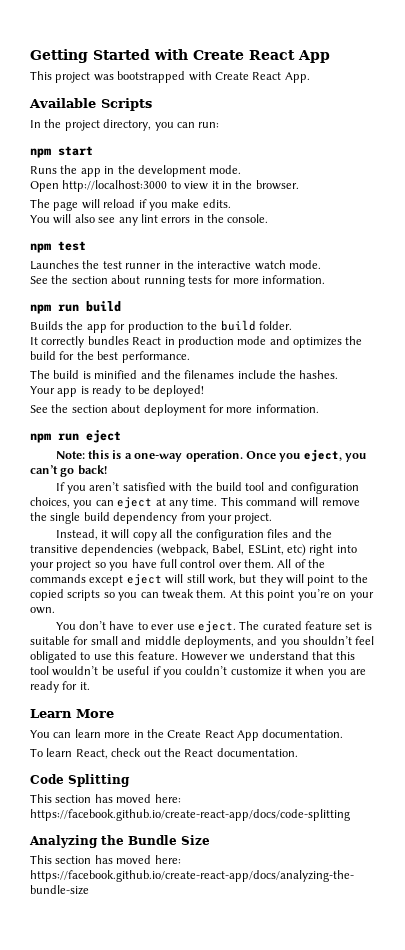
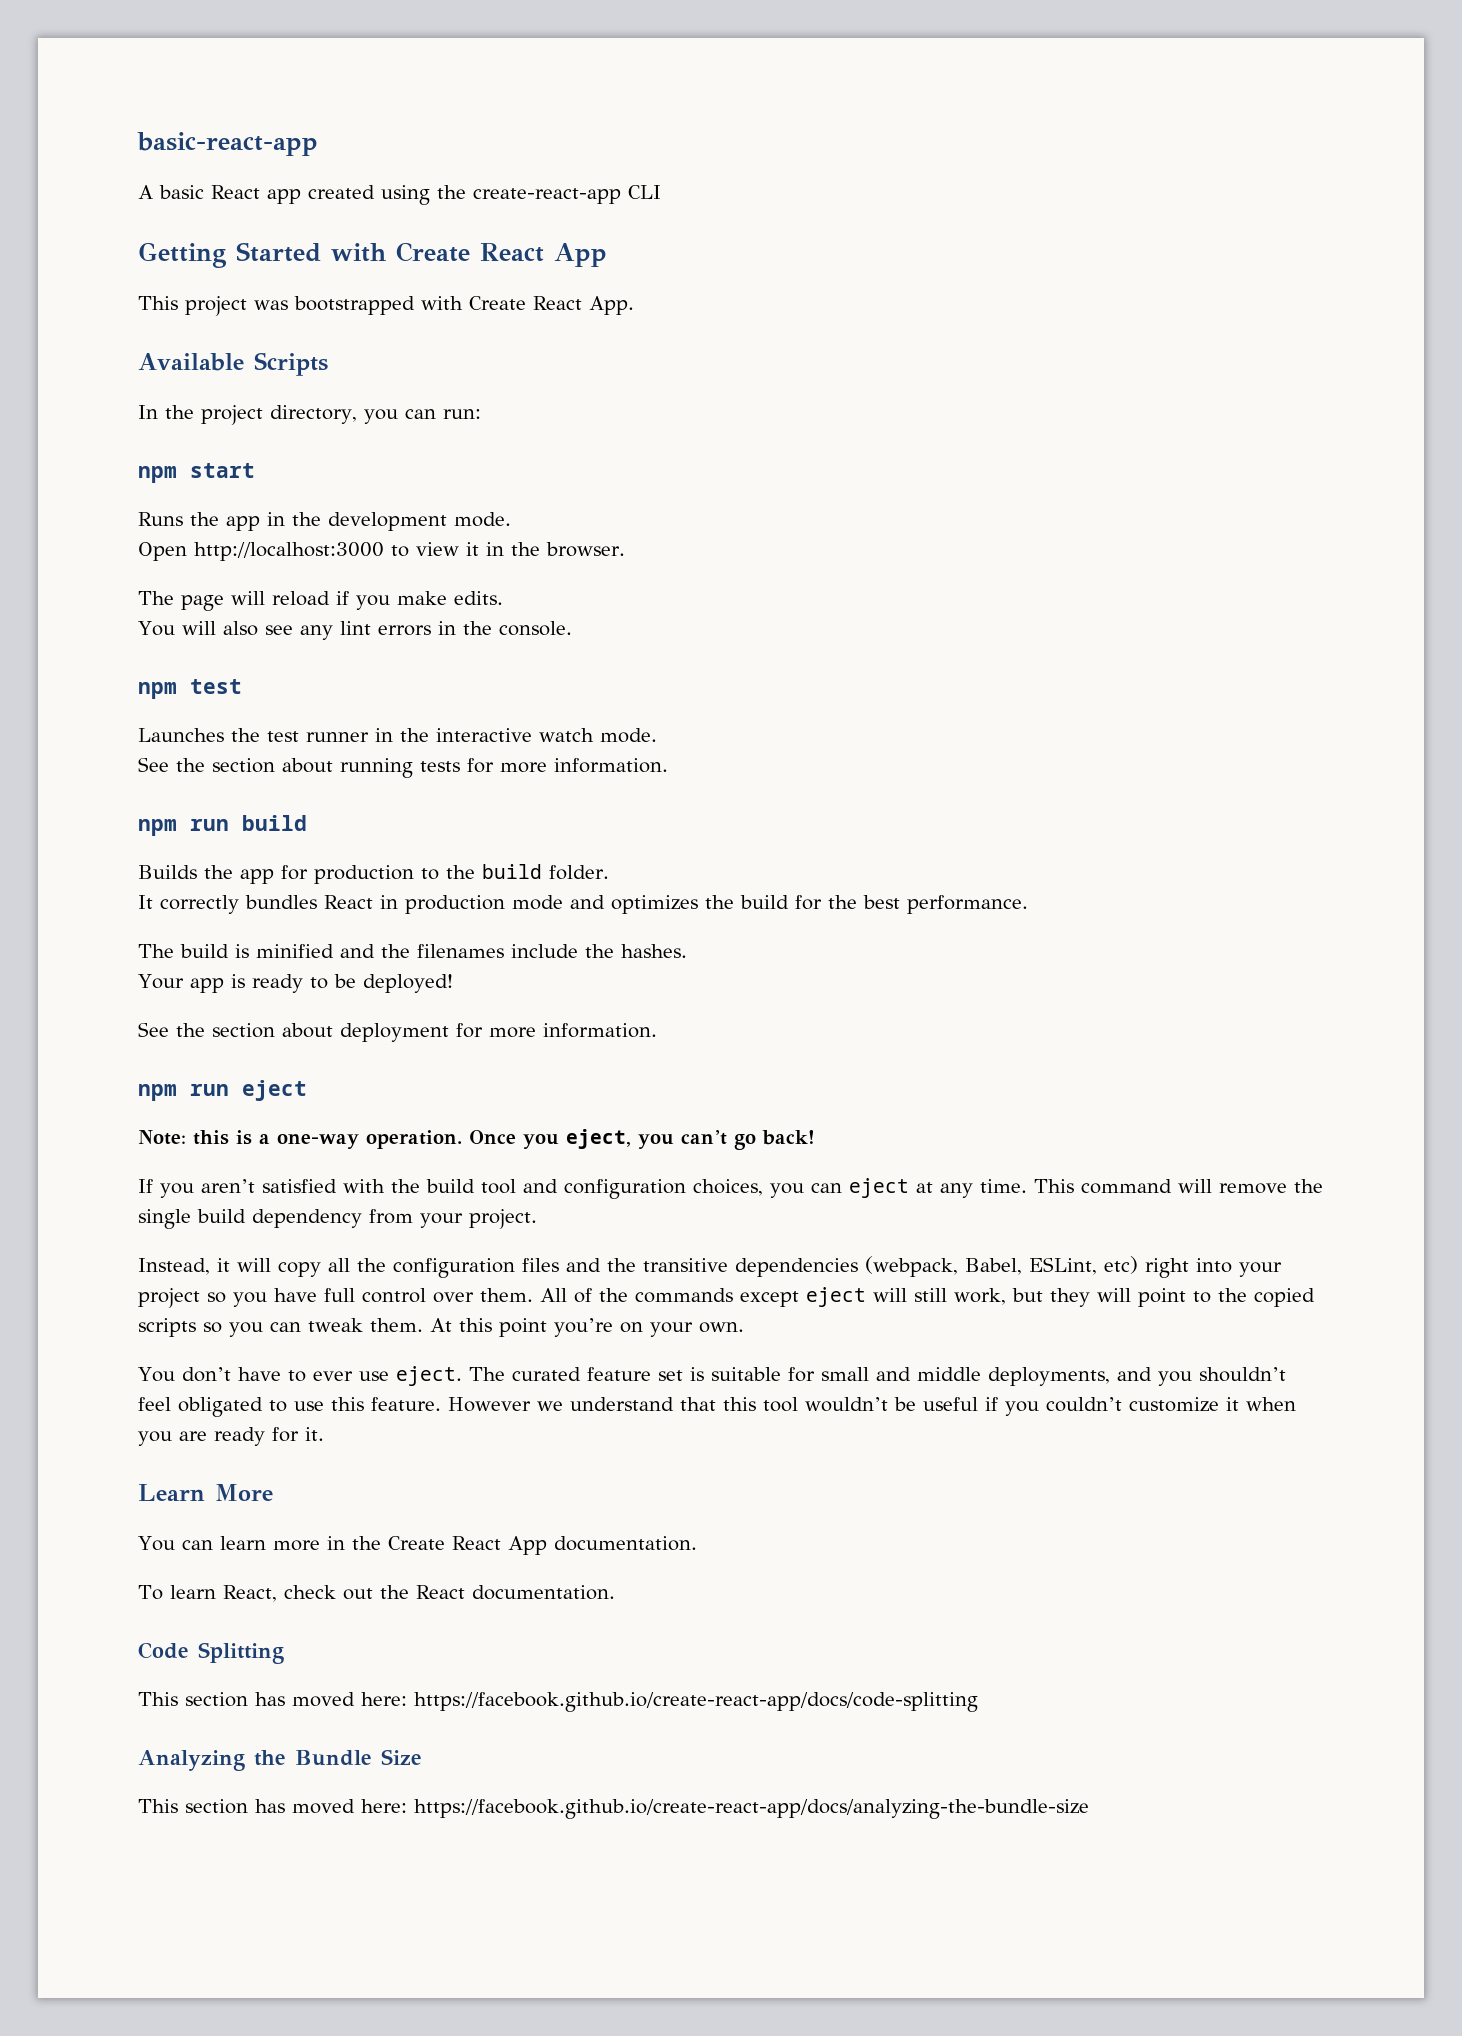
(30, 56) none -> [137,132,318,156] [138,185,661,205] basic-react-app // A basic React app created using the create-react-app CLI //

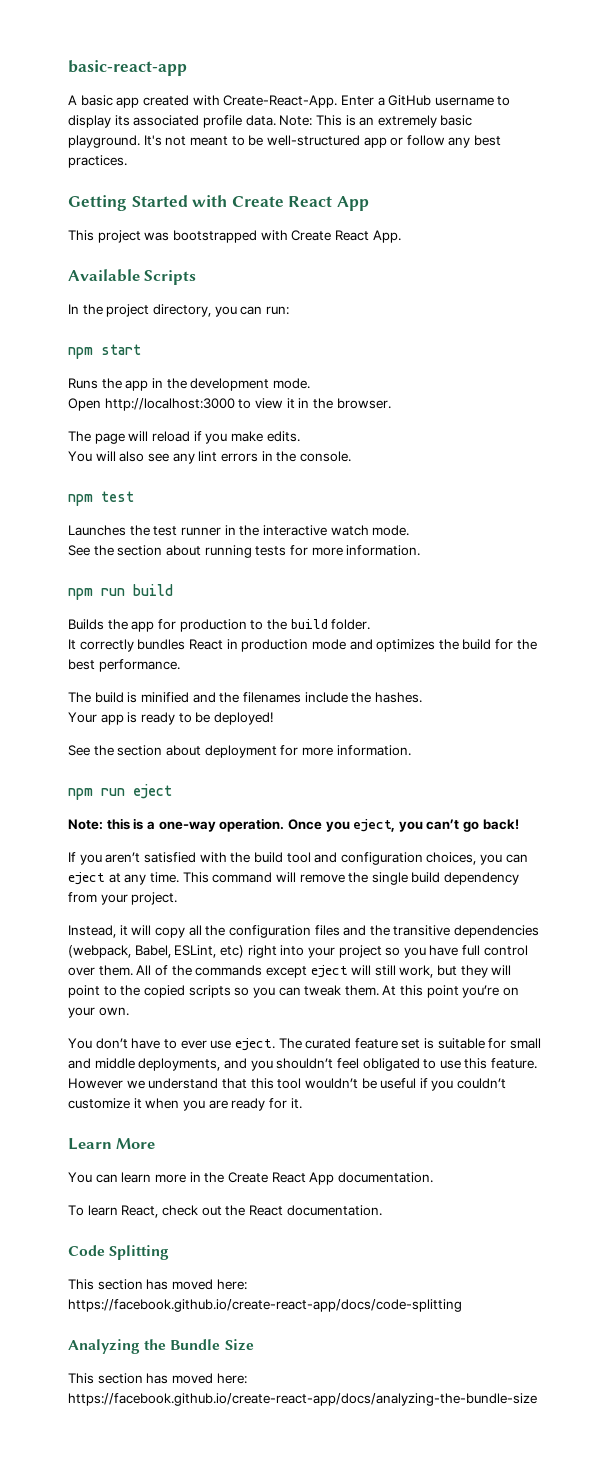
[211,185,260,199] React -> (113, 100) none
[381,185,661,205] using the create-react-app CLI -> [192,95,511,108] [68,115,473,128] [68,135,502,148] [68,155,127,168] with Create-React-App. Enter a GitHub username to display its associated profile data. Note: This is an extremely basic playground. It's not meant to be well-structured app or follow any best practices.

